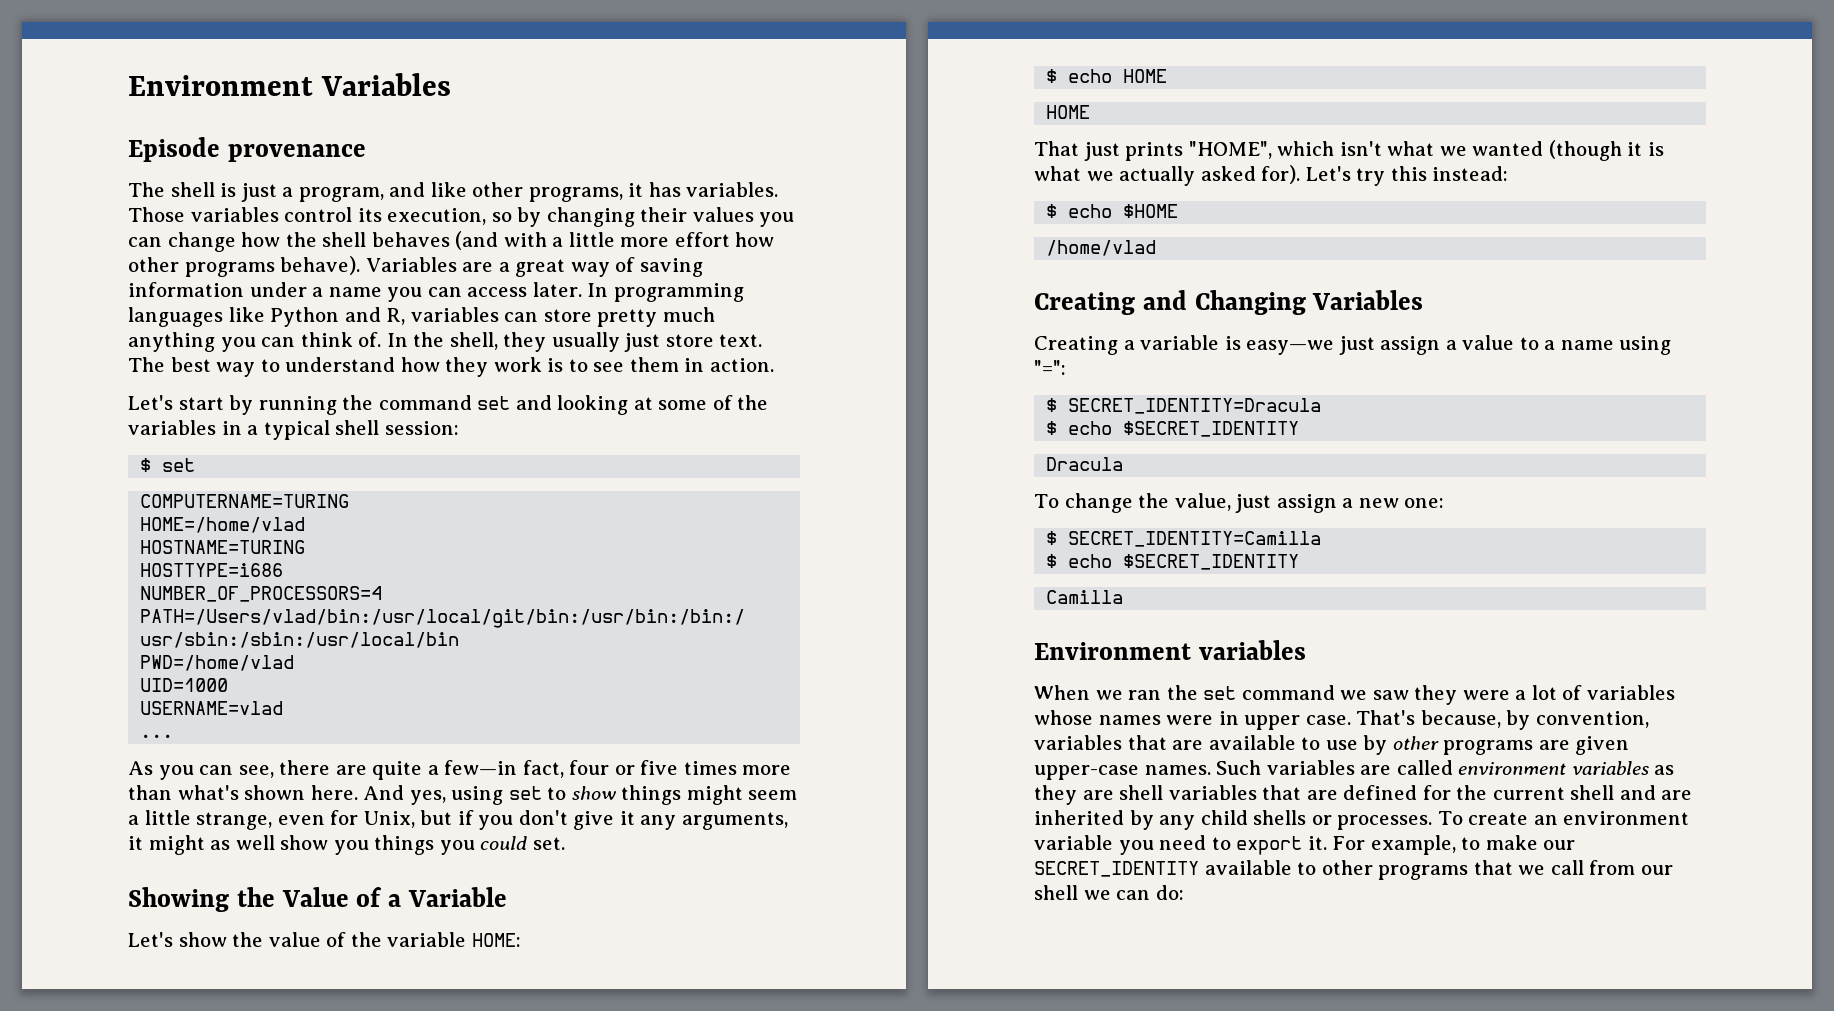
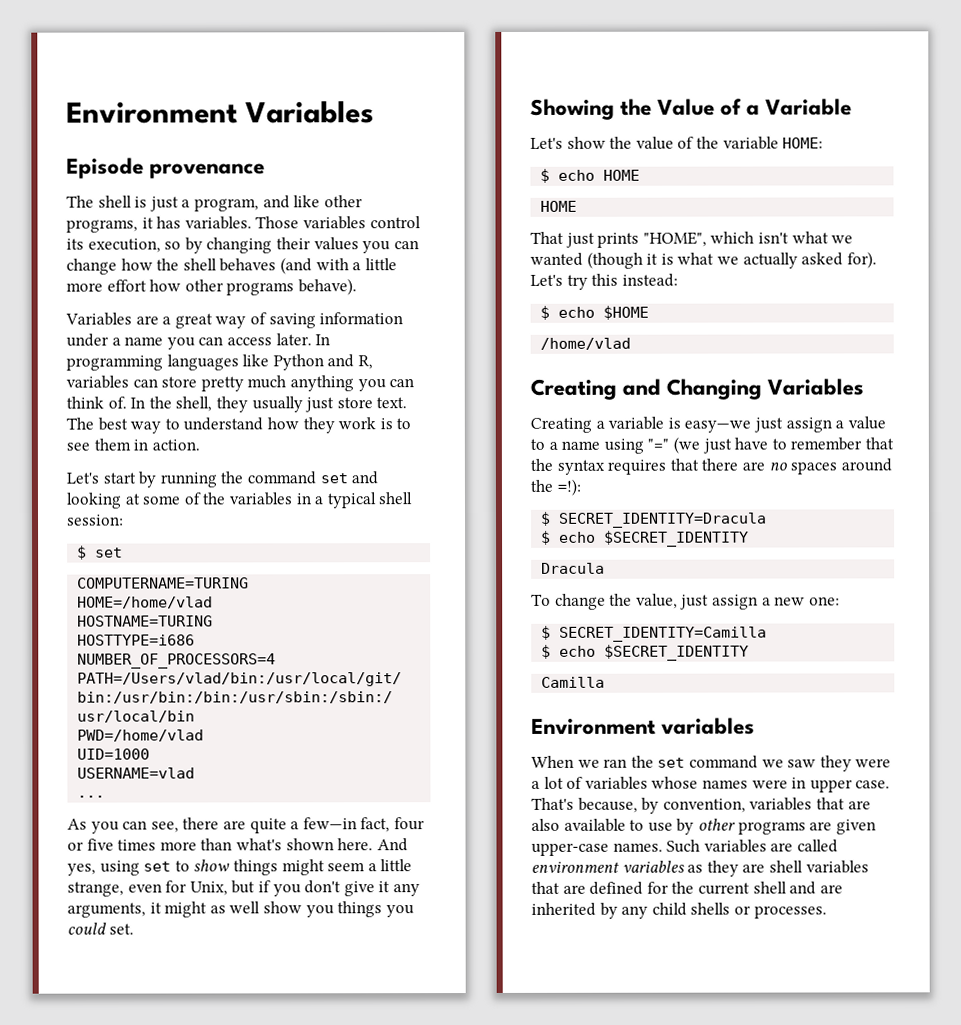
(361, 265) none -> (357, 287) //
[1034,360,1066,375] "=": -> [647,436,894,454] [530,458,892,475] [530,478,581,496] "=" (we just have to remember that the syntax requires that there are no spaces around the =!):
(1204, 745) none -> [531,818,560,831] also
[1437,811,1690,825] [1034,835,1576,855] [1034,860,1673,880] [1034,885,1184,900] To create an environment variable you need to export it. For example, to make our SECRET_IDENTITY available to other programs that we call from our shell we can do: -> (827, 912) none

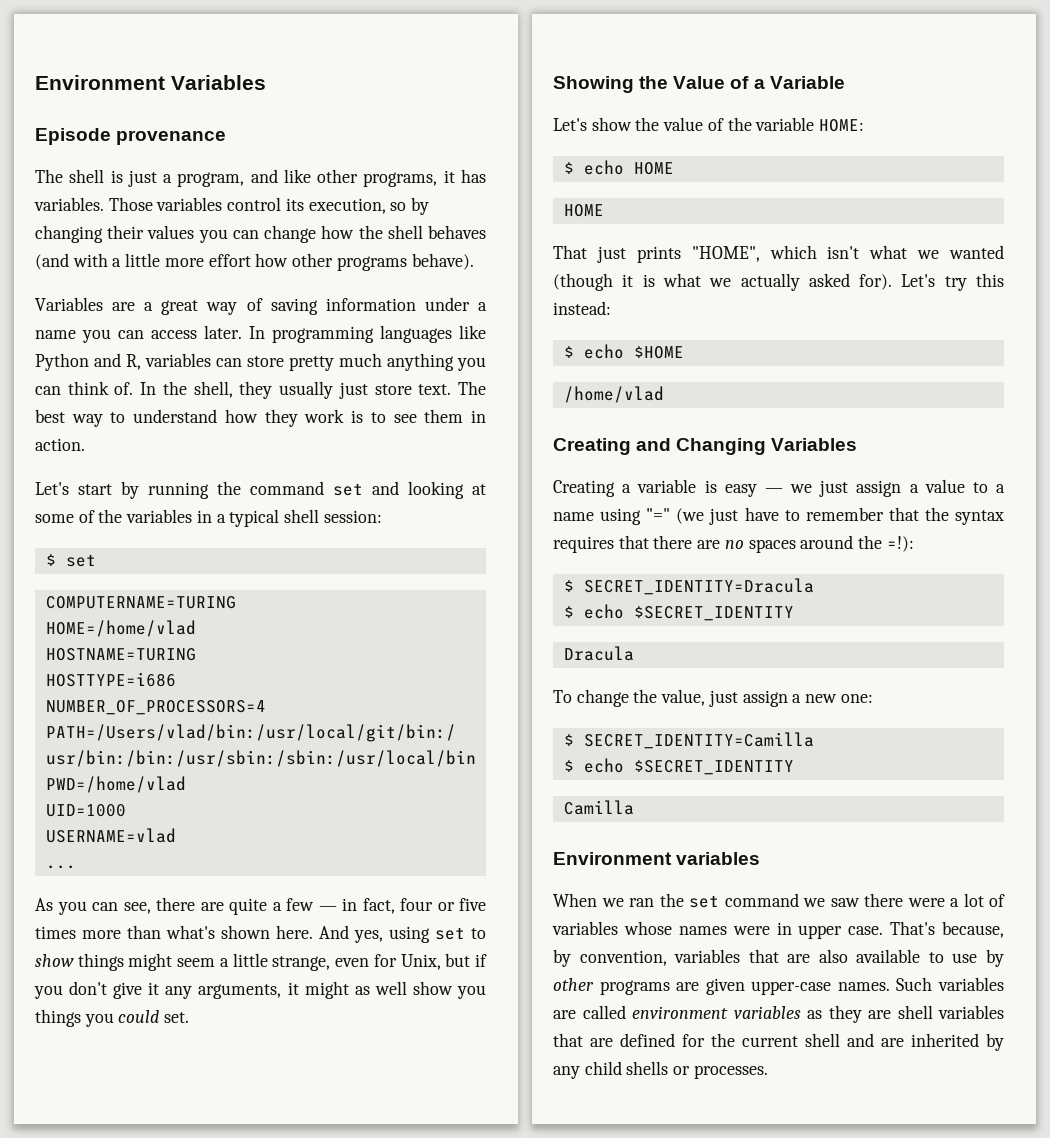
[302,817,357,830] few—in -> [286,898,357,911] few — in
[684,420,752,433] easy—we -> [724,484,812,497] easy — we
[819,755,852,772] they -> [864,893,903,907] there

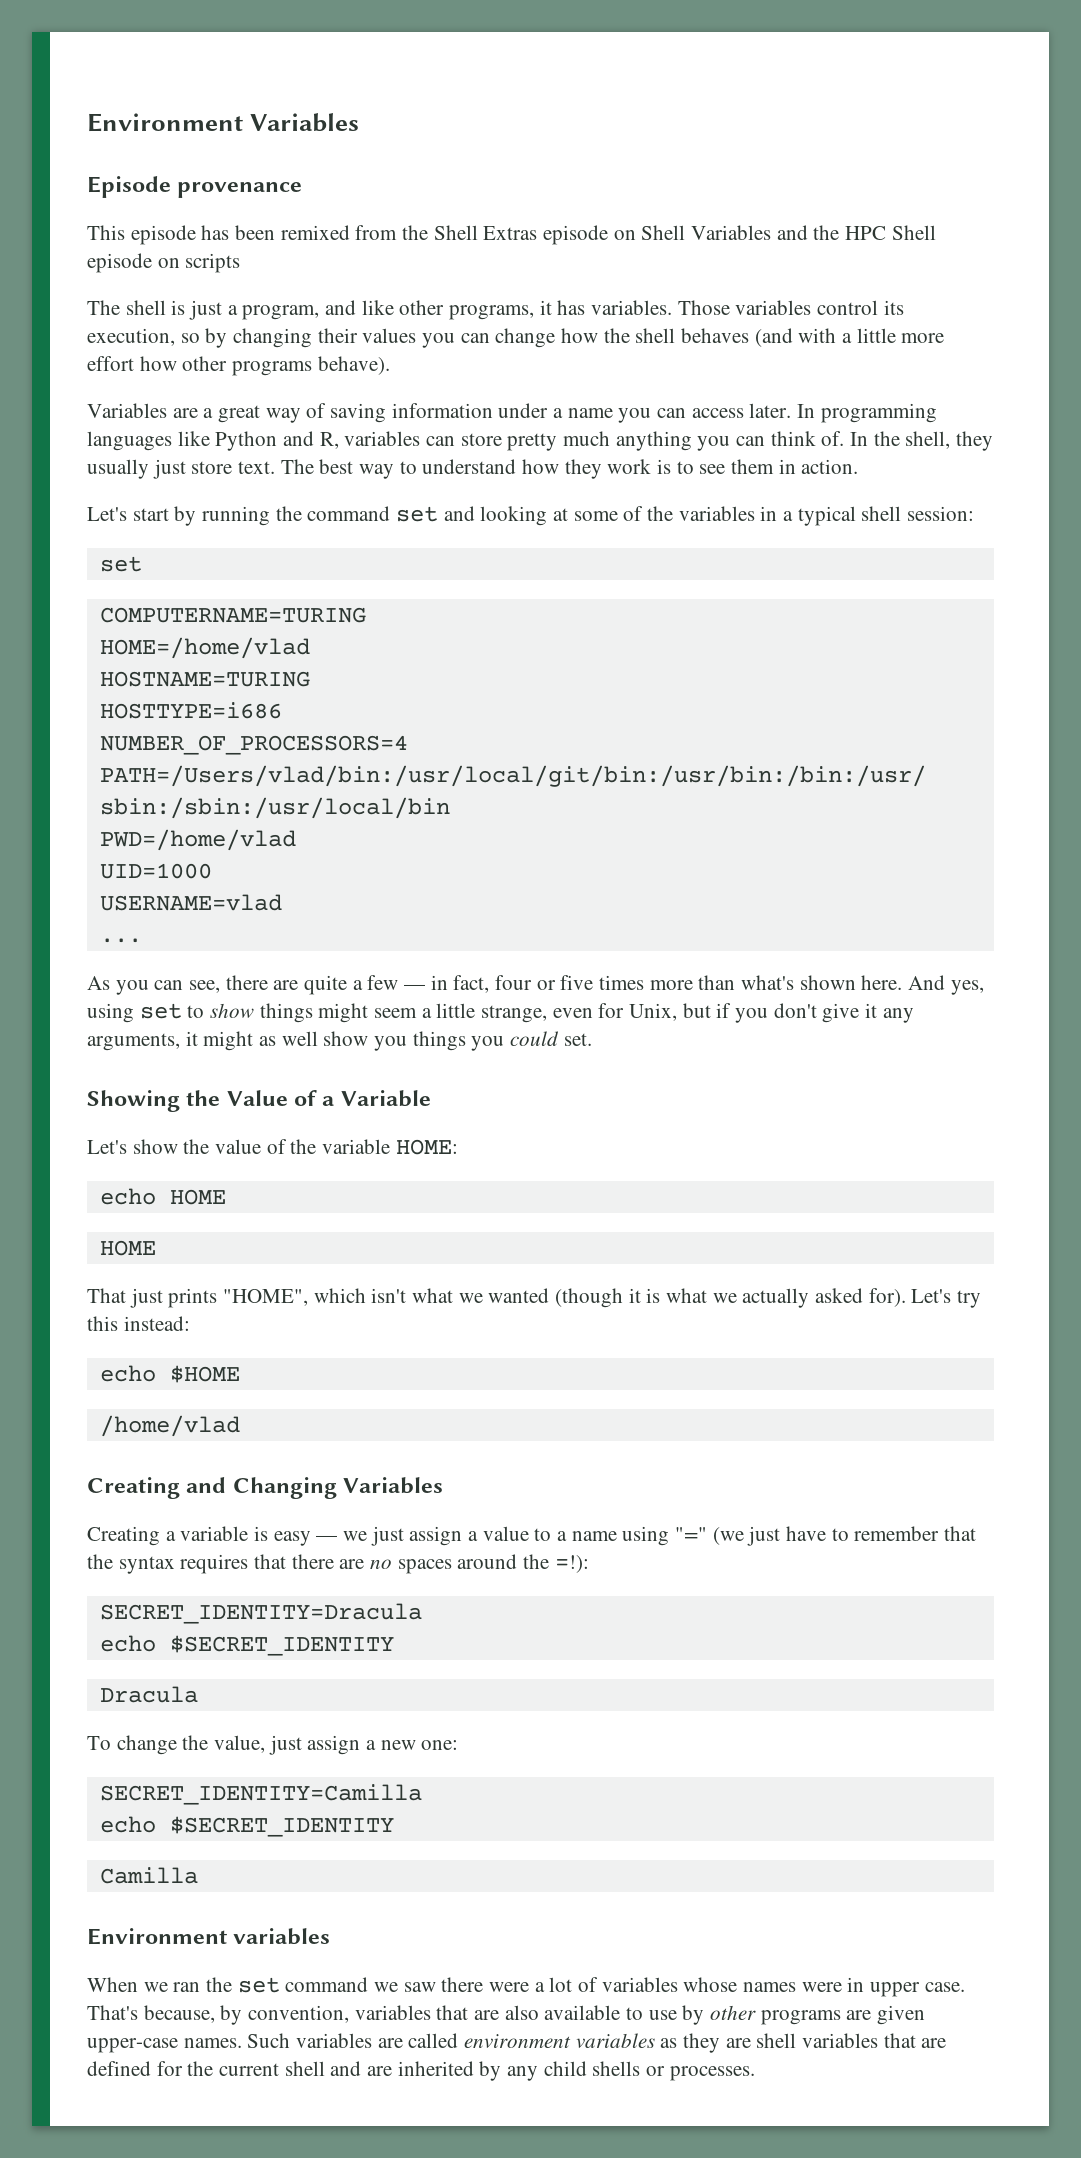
(227, 137) none -> [87,225,936,245] [87,253,241,273] // This episode has been remixed from the Shell Extras episode on Shell Variables and the HPC Shell episode on scripts
[45,554,56,566] $ -> (975, 513) none
[563,162,574,174] $ -> (458, 1147) none
[563,346,574,358] $ -> (190, 1323) none
[563,580,574,592] $ -> (589, 1564) none
[563,606,574,618] $ -> (422, 1613) none
[563,734,574,746] $ -> (459, 1745) none
[563,760,574,772] $ -> (422, 1794) none

